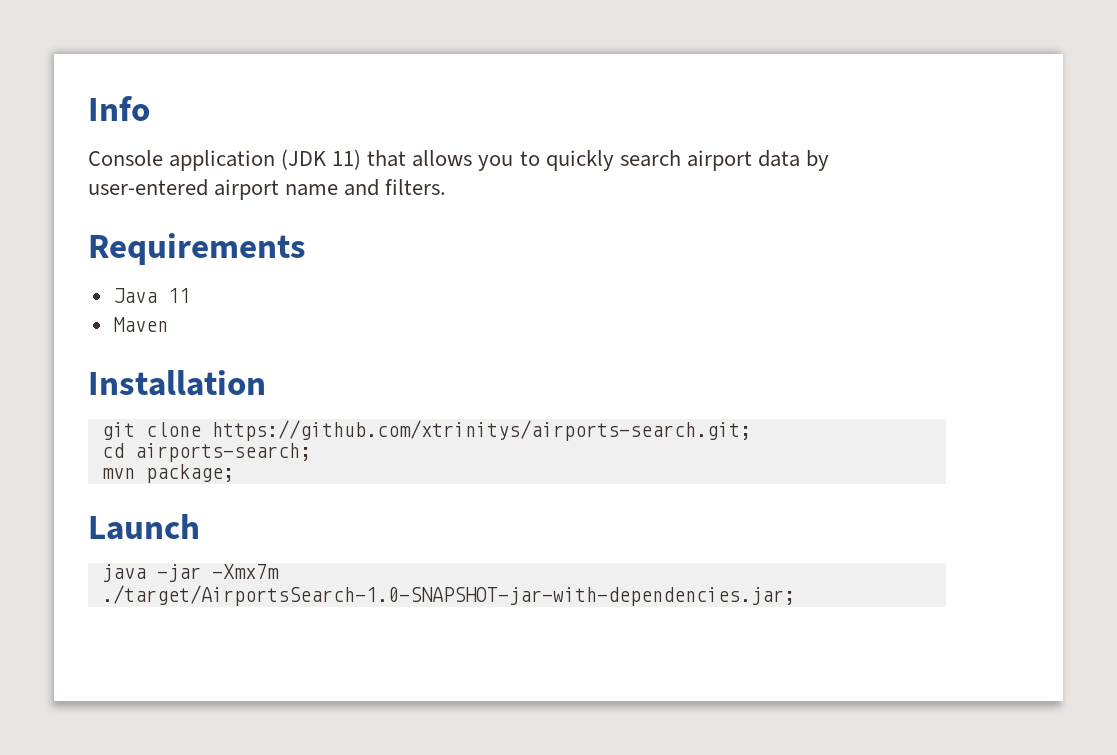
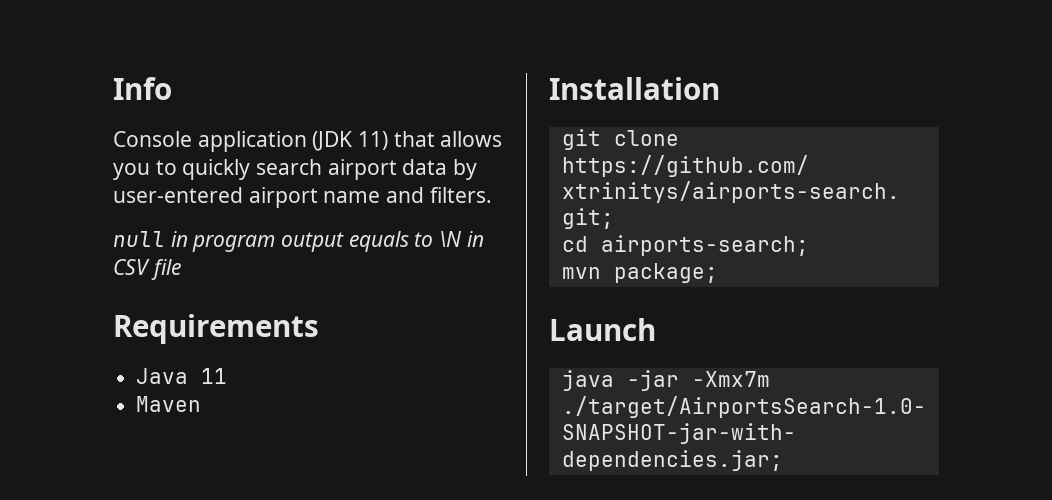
(447, 187) none -> [113,231,484,252] [113,259,181,280] // null in program output equals to \N in CSV file

